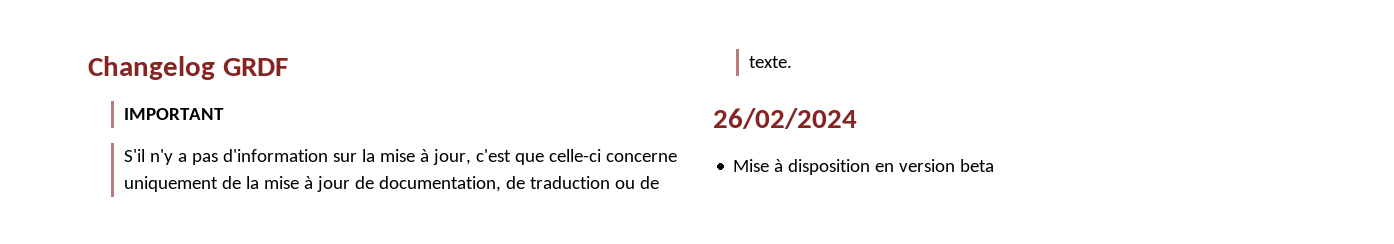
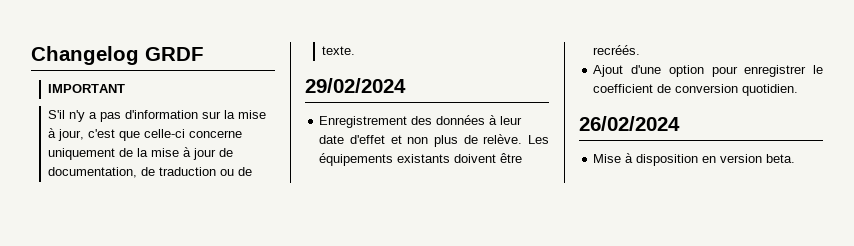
(792, 62) none -> [305,78,406,93] [319,115,523,128] [319,134,549,147] [319,153,523,166] [593,45,641,55] [593,65,823,77] [593,84,799,96] // 29/02/2024 // Enregistrement des données à leur date d'effet et non plus de relève. Les équipements existants doivent être recréés. // Ajout d'une option pour enregistrer le coefficient de conversion quotidien.
[960,159,995,172] beta -> [766,154,796,163] beta.

